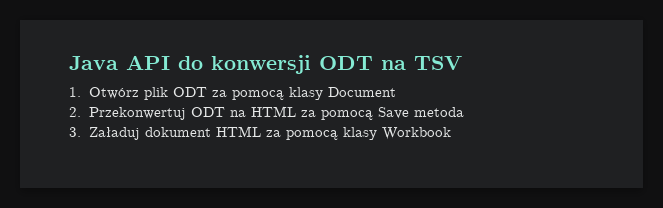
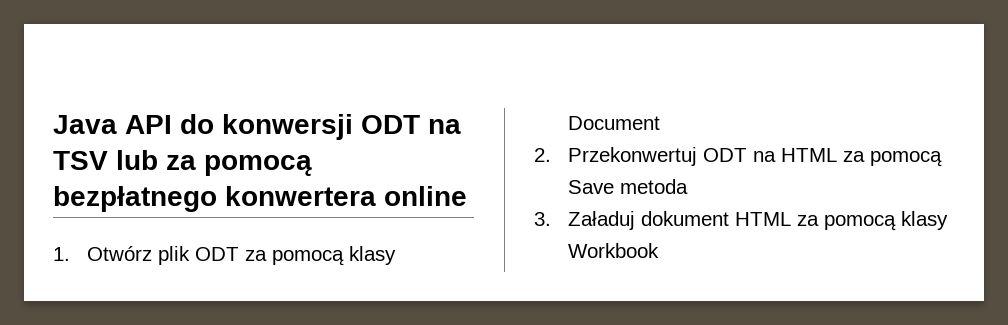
(462, 63) none -> [116,150,312,176] [53,186,467,212] lub za pomocą bezpłatnego konwertera online

